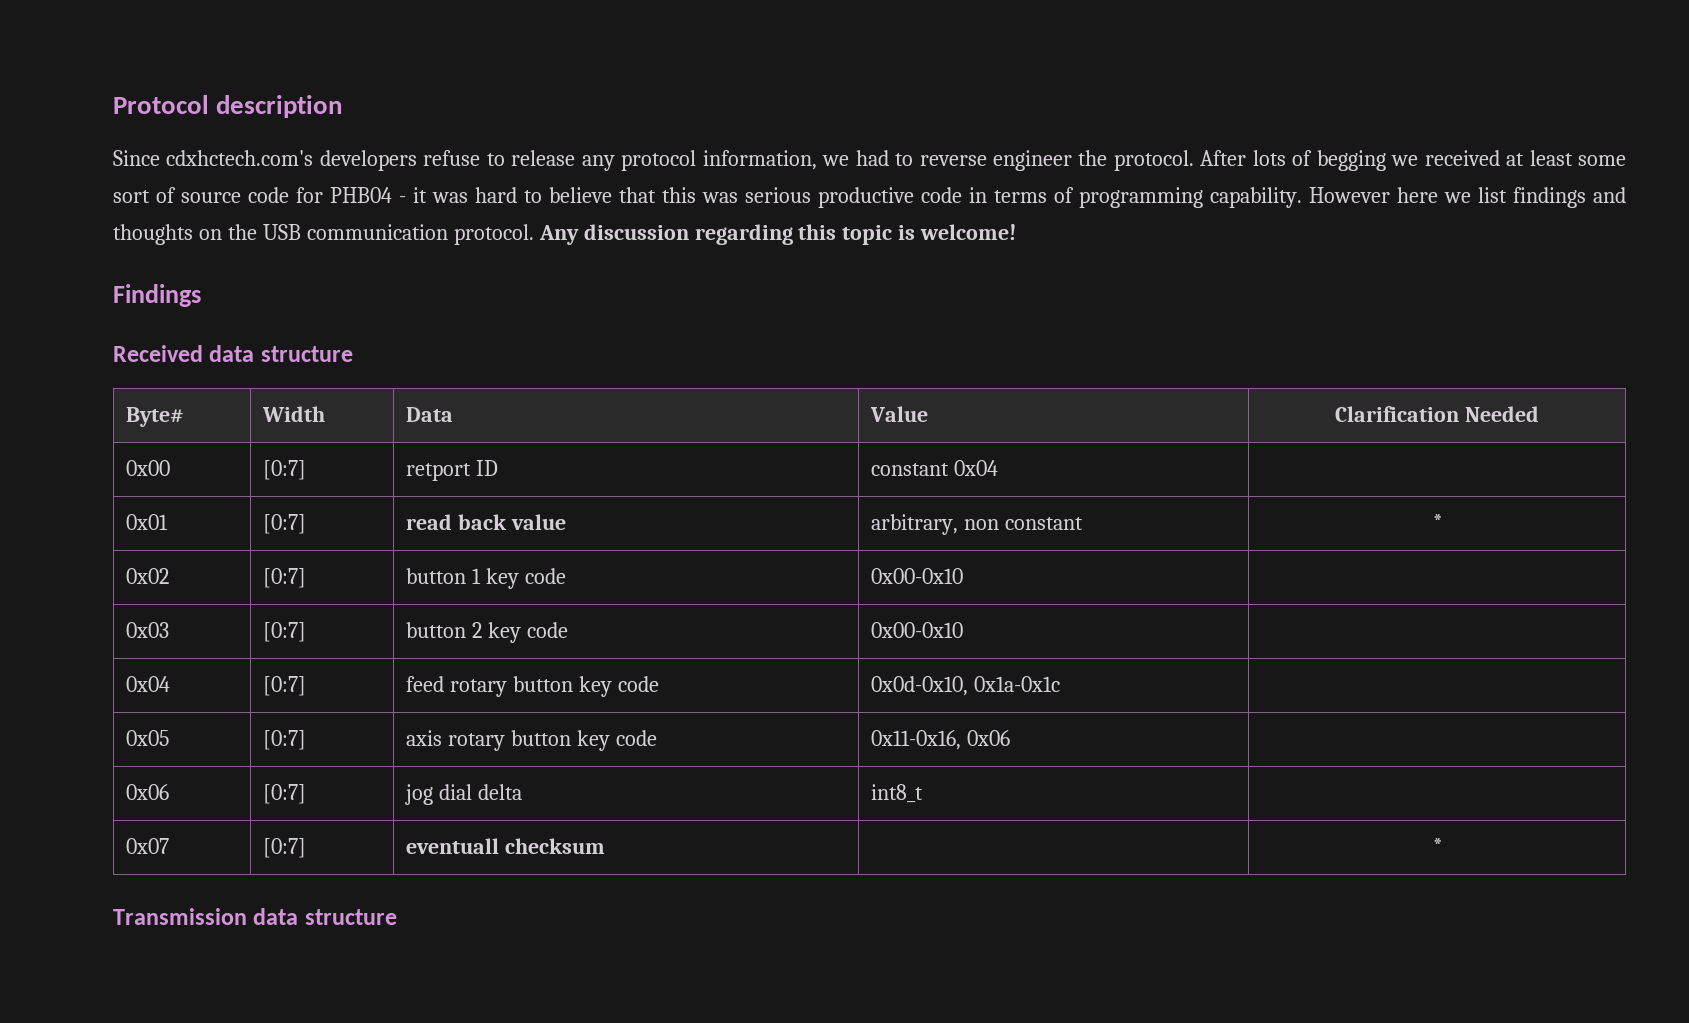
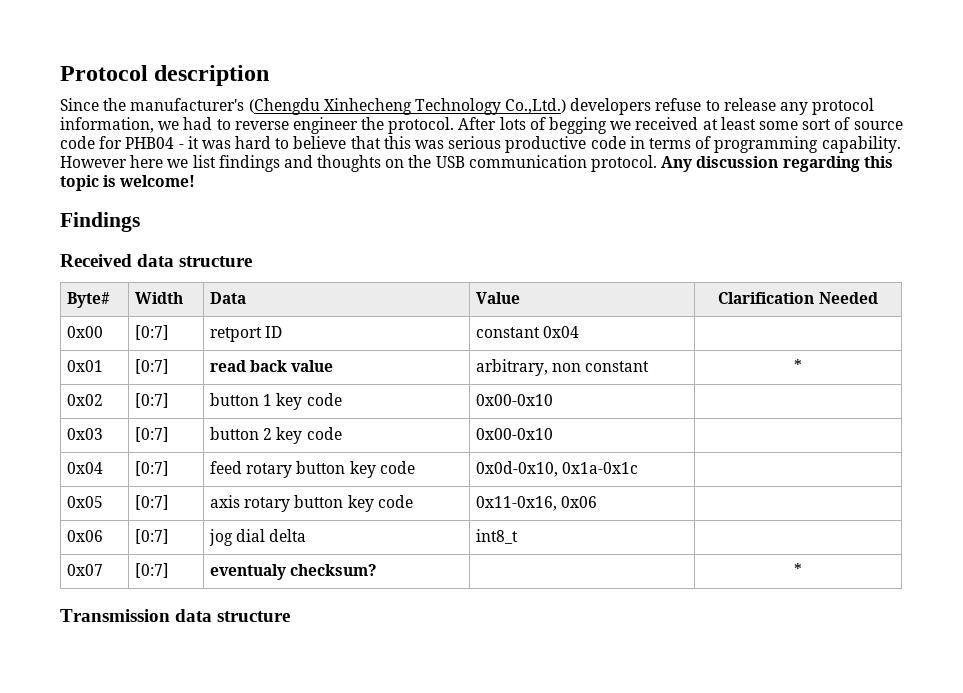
[166,150,314,166] cdxhctech.com's -> [103,98,567,115] the manufacturer's (Chengdu Xinhecheng Technology Co.,Ltd.)
[405,838,605,854] eventuall checksum -> [210,564,378,580] eventualy checksum?

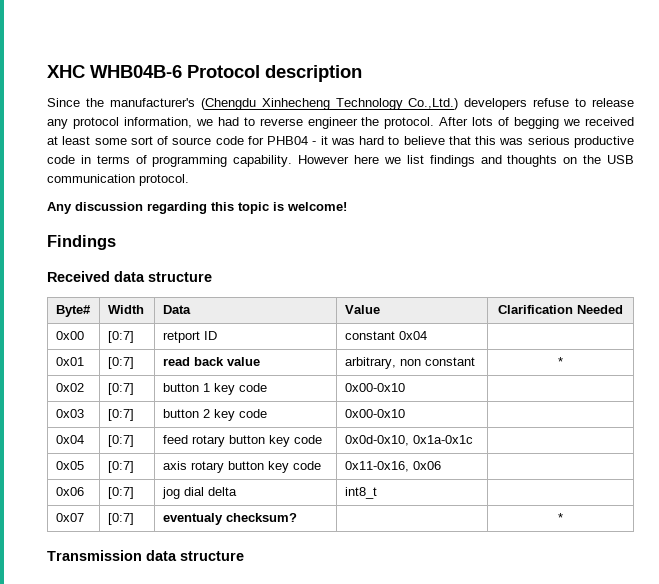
(60, 73) none -> [47,65,182,78] XHC WHB04B-6
(658, 163) none -> (189, 180) //

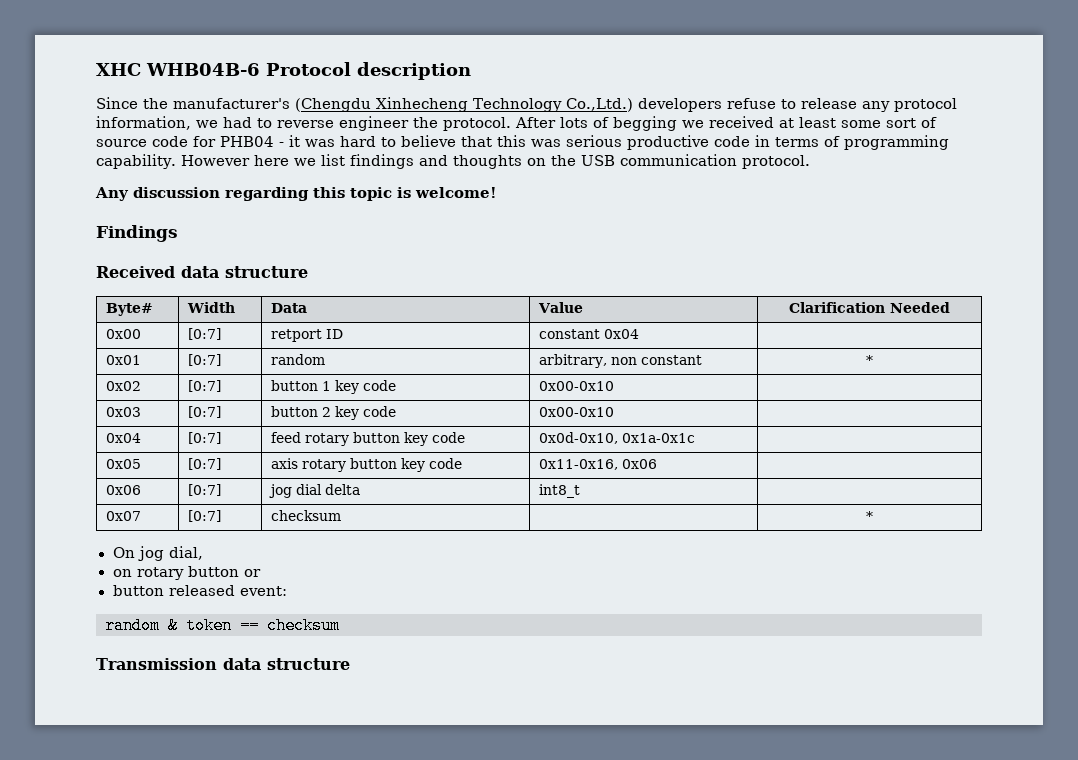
[162,357,260,366] read back value -> [270,354,325,365] random
[162,513,297,525] [558,513,563,522] eventualy checksum? | | * -> [270,510,341,521] [866,511,873,521] [112,546,203,561] [112,566,261,580] [112,585,287,596] [105,617,340,634] checksum | | * // On jog dial, // on rotary button or // button released event: // random & token == checksum

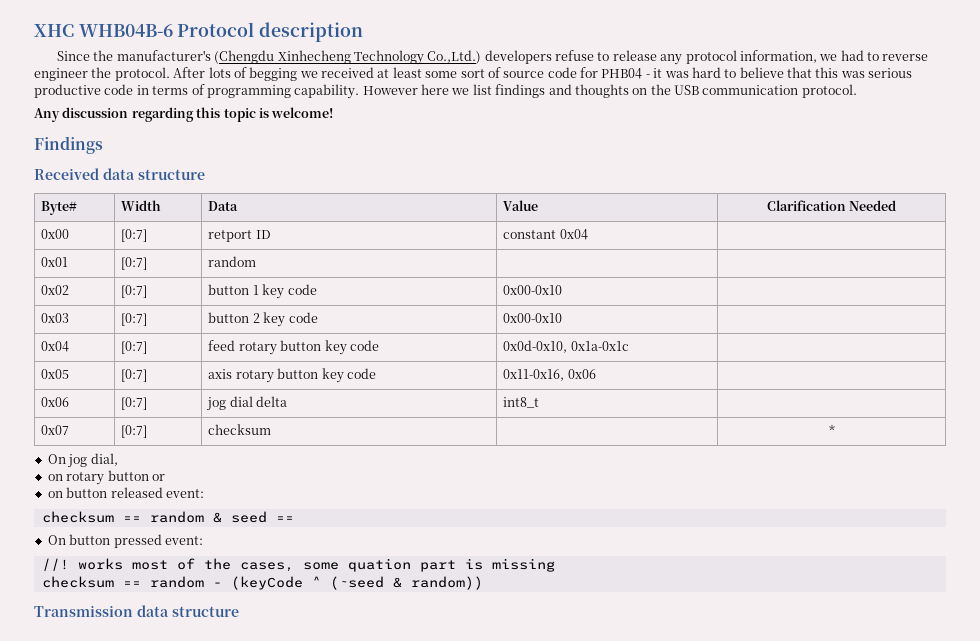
[538,354,702,368] [866,355,873,365] arbitrary, non constant | * -> (257, 261) |
(261, 573) none -> [47,491,63,498] on
(287, 591) none -> [41,511,141,523] checksum ==
[186,617,340,634] token == checksum -> [230,511,294,523] [47,534,203,548] [41,558,555,572] [41,576,483,590] seed == // On button pressed event: // //! works most of the cases, some quation part is missing // checksum == random - (keyCode ^ (~seed & random))

